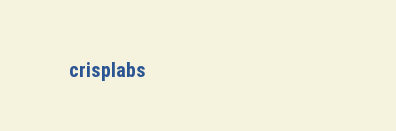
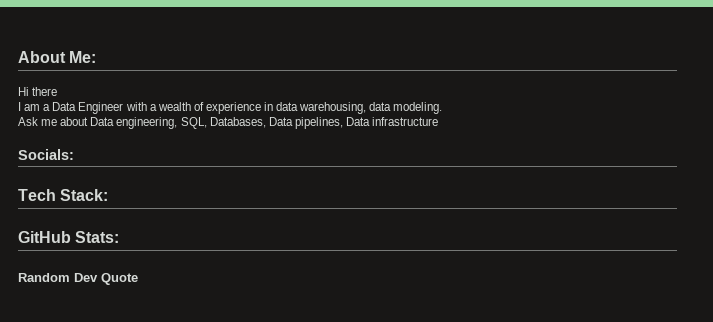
[69,62,146,81] crisplabs -> [18,51,97,63] [18,87,58,96] [18,102,443,114] [18,117,439,129] [18,149,74,160] [18,189,109,201] [18,231,120,243] [18,273,138,285] About Me: // Hi there // I am a Data Engineer with a wealth of experience in data warehousing, data modeling. // Ask me about Data engineering, SQL, Databases, Data pipelines, Data infrastructure // Socials: // Tech Stack: // GitHub Stats: // Random Dev Quote

